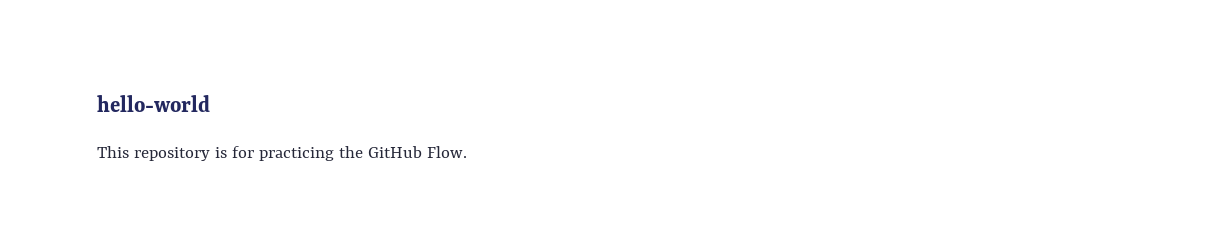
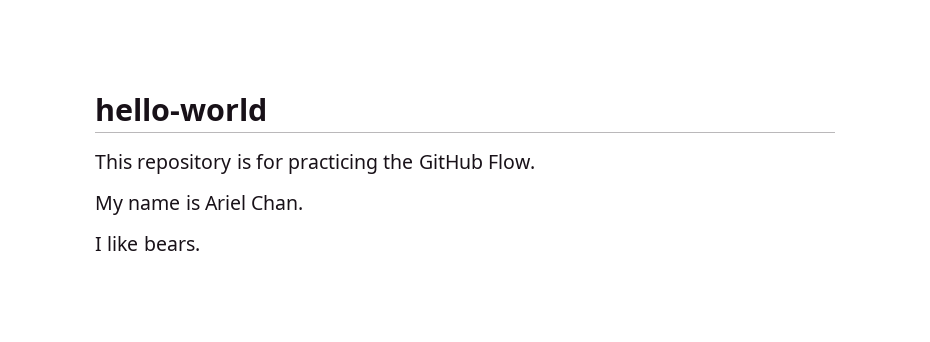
(467, 152) none -> [95,195,304,215] [95,236,200,251] // My name is Ariel Chan. // I like bears.

